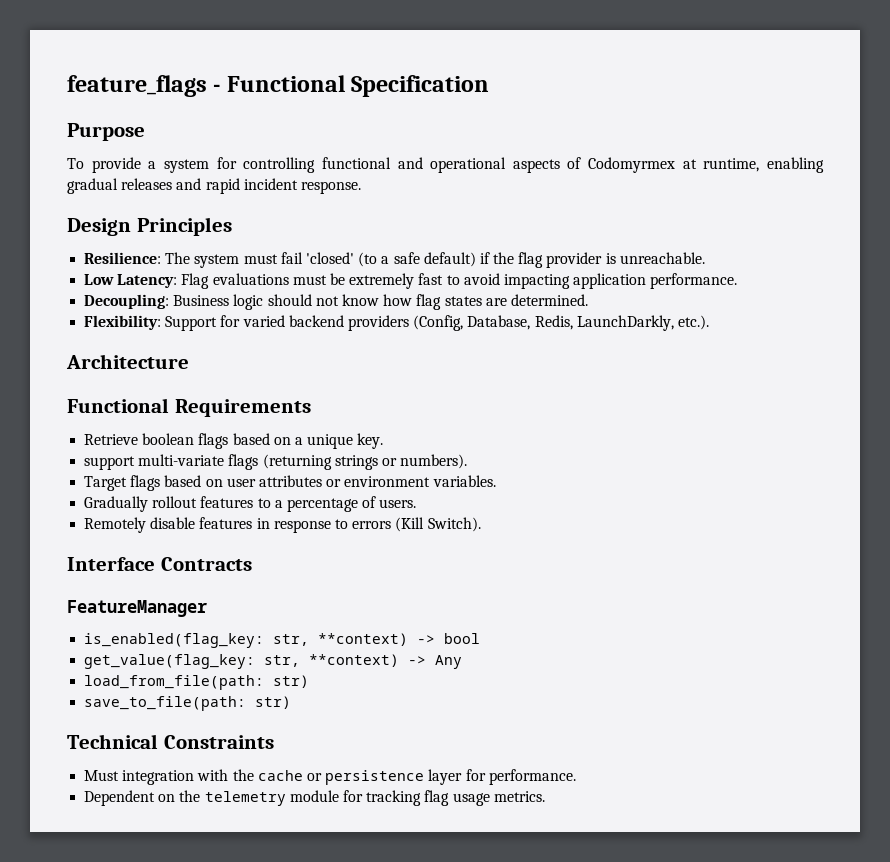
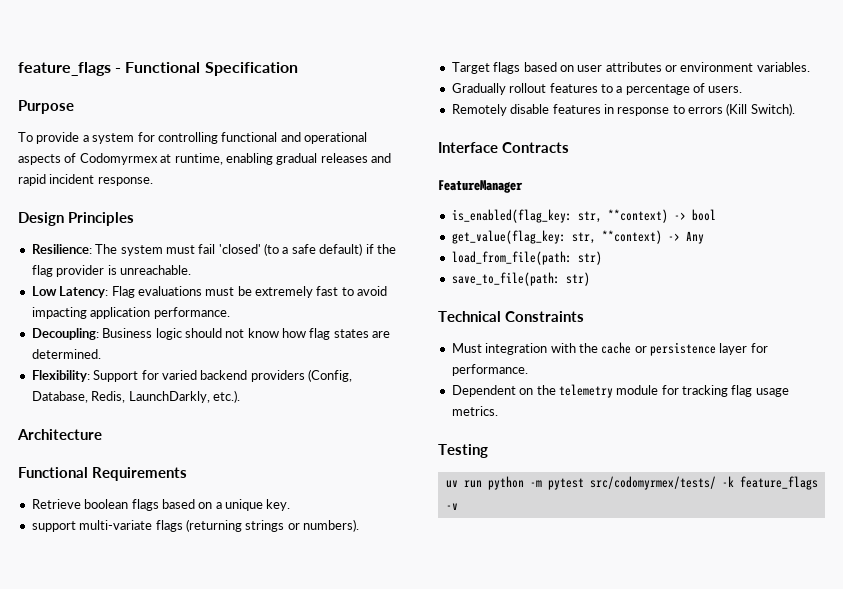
(545, 796) none -> [438,444,488,458] [445,476,818,490] [445,503,458,510] // Testing // uv run python -m pytest src/codomyrmex/tests/ -k feature_flags -v

